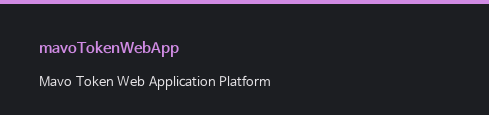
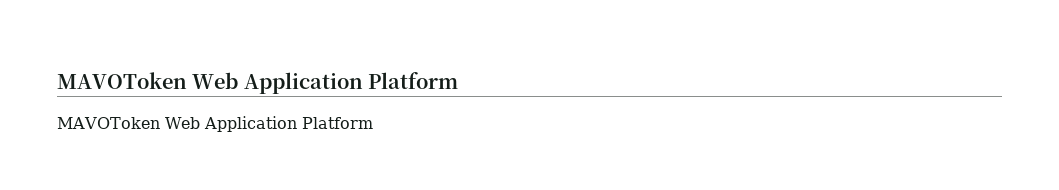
[39,41,179,57] [39,75,272,90] mavoTokenWebApp // Mavo Token Web Application Platform -> [57,72,459,94] [57,116,373,132] MAVOToken Web Application Platform // MAVOToken Web Application Platform

